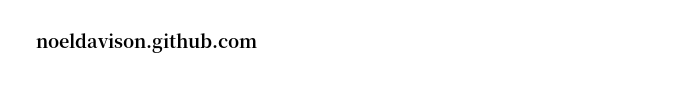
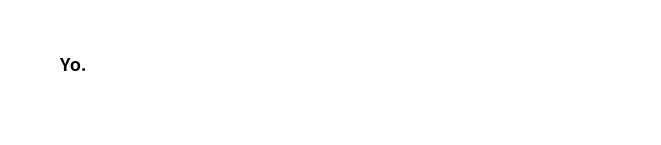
[36,33,257,53] noeldavison.github.com -> [59,58,86,71] Yo.

